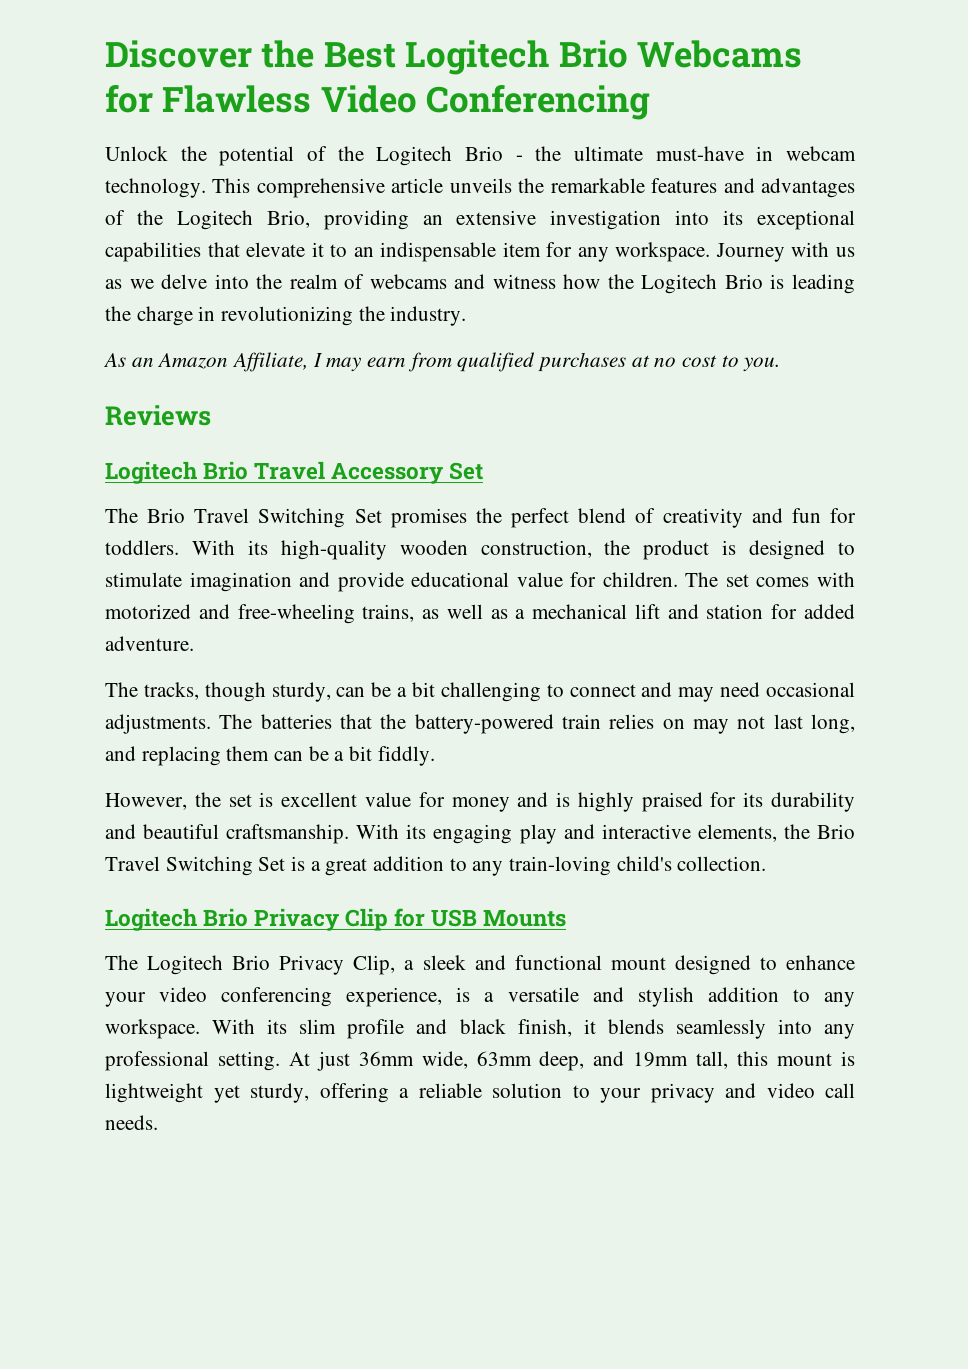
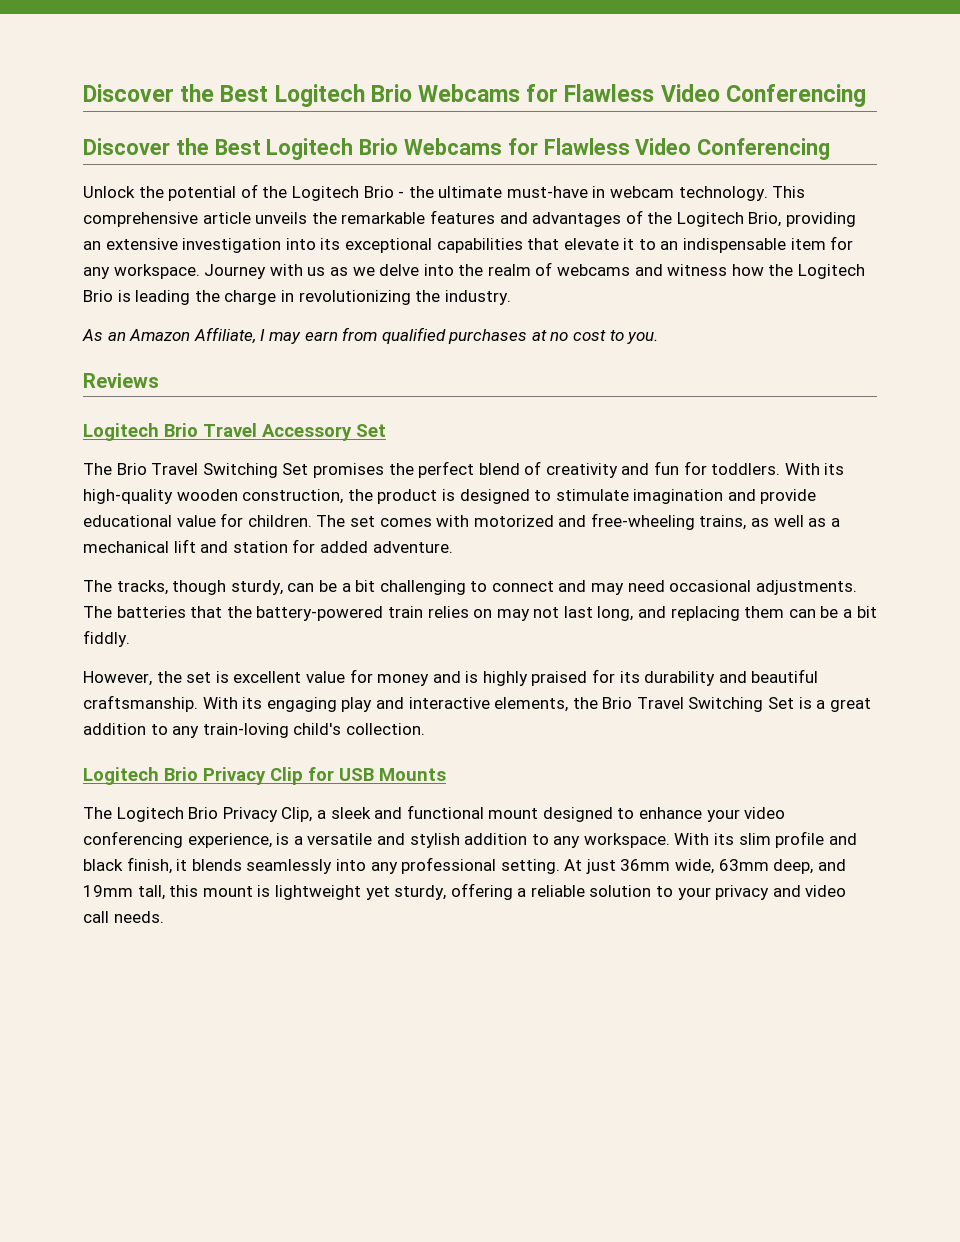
(651, 102) none -> [83,138,831,160] // Discover the Best Logitech Brio Webcams for Flawless Video Conferencing

